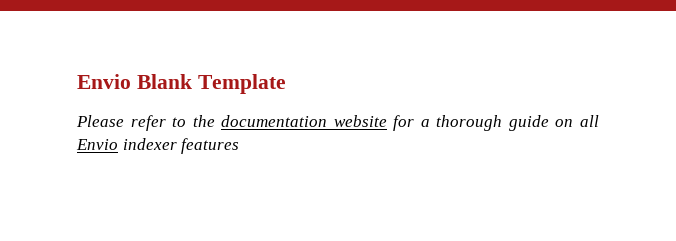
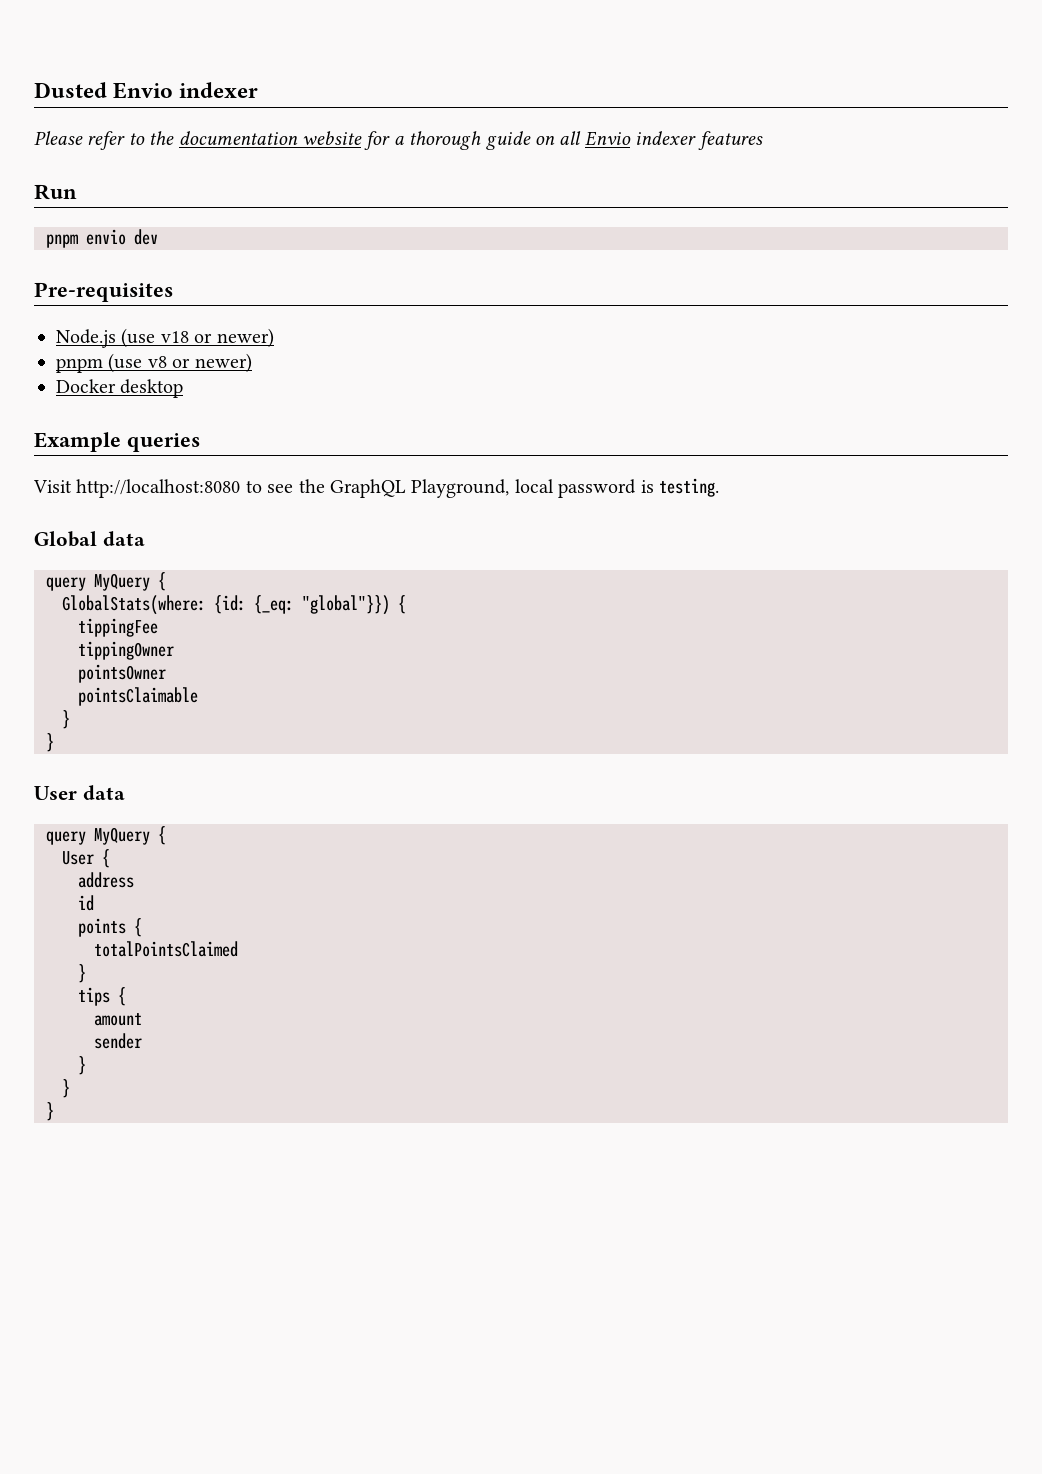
[77,74,286,94] Envio Blank Template -> [34,82,259,99] Dusted Envio indexer
(240, 146) none -> [34,184,77,200] [46,229,158,248] [34,282,173,302] [56,328,274,348] [56,353,252,373] [56,379,184,398] [34,432,200,452] [33,478,719,498] [34,531,145,547] [46,572,166,591] [62,595,406,615] [78,618,158,637] [78,641,174,660] [78,664,166,683] [78,687,198,706] [62,710,70,729] [46,733,54,752] [34,785,125,800] [46,826,166,845] [62,849,110,868] [78,872,134,888] [78,895,94,911] [78,918,142,937] [94,941,238,957] [78,964,86,983] [78,987,126,1006] [94,1013,142,1026] [94,1033,142,1049] [78,1056,86,1075] [62,1079,70,1098] [46,1102,54,1121] // Run // pnpm envio dev // Pre-requisites // Node.js (use v18 or newer) // pnpm (use v8 or newer) // Docker desktop // Example queries // Visit http://localhost:8080 to see the GraphQL Playground, local password is testing. // Global data // query MyQuery { // GlobalStats(where: {id: {_eq: "global"}}) { // tippingFee // tippingOwner // pointsOwner // pointsClaimable // } // } // User data // query MyQuery { // User { // address // id // points { // totalPointsClaimed // } // tips { // amount // sender // } // } // }

